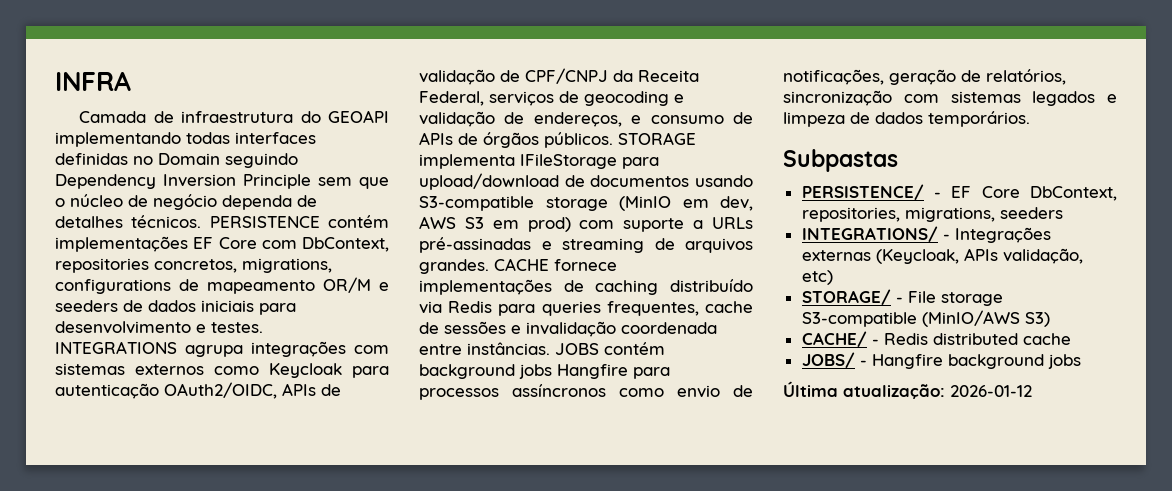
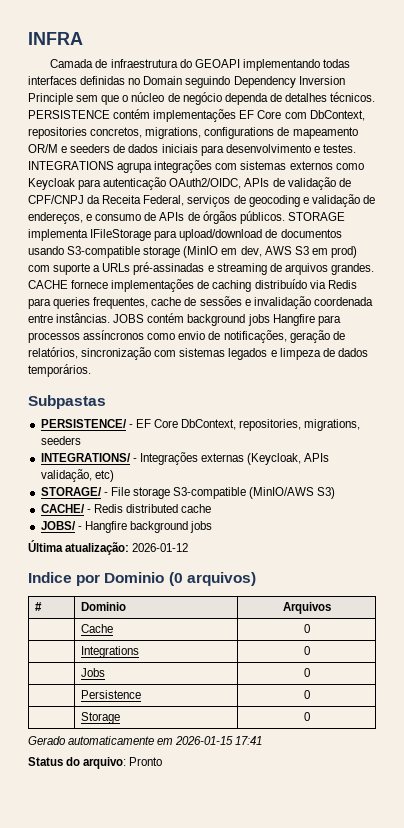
(1032, 391) none -> [28,572,256,586] [35,602,43,611] [81,602,127,611] [282,602,331,614] [81,624,114,633] [303,624,310,633] [81,646,140,658] [303,646,310,655] [81,668,106,677] [303,668,310,677] [81,690,142,699] [303,690,310,699] [81,712,121,724] [303,712,310,721] [28,736,263,745] [28,757,163,769] // Indice por Dominio (0 arquivos) // # | Dominio | Arquivos // | Cache | 0 // | Integrations | 0 // | Jobs | 0 // | Persistence | 0 // | Storage | 0 // Gerado automaticamente em 2026-01-15 17:41 // Status do arquivo: Pronto

